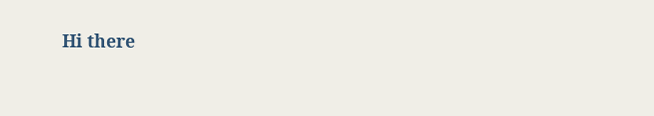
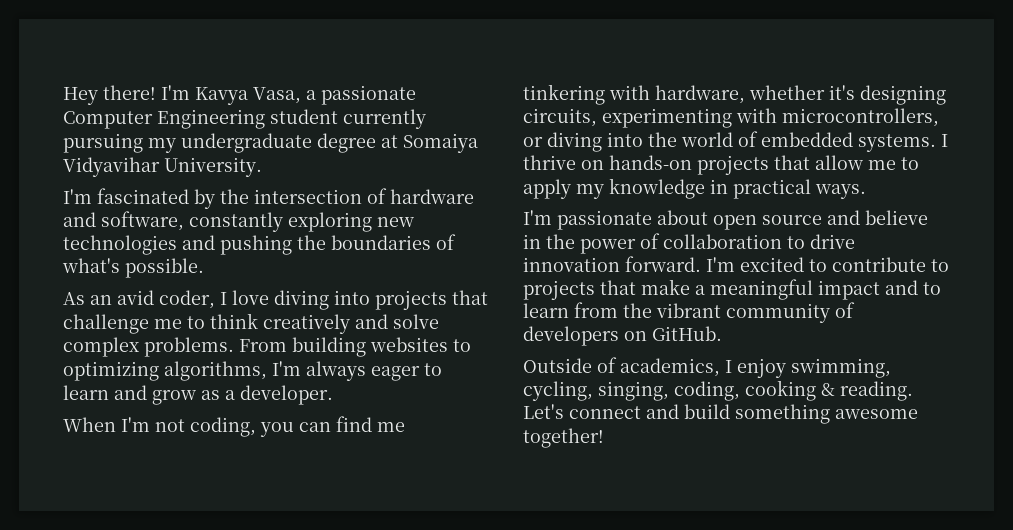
[62,33,136,48] Hi there -> [63,85,416,105] [63,109,426,129] [63,133,478,153] [63,157,262,177] [63,188,474,209] [63,211,414,232] [63,234,456,255] [62,258,204,278] [63,290,488,310] [63,313,439,334] [63,337,471,357] [63,361,442,381] [63,385,333,405] [63,416,405,437] [523,84,946,105] [523,108,939,128] [523,131,948,152] [523,155,919,175] [523,178,866,199] [523,210,928,230] [523,233,855,254] [523,256,949,272] [523,279,941,300] [523,302,855,323] [523,326,722,346] [523,357,891,378] [523,380,913,401] [523,404,918,424] [523,428,604,448] Hey there! I'm Kavya Vasa, a passionate Computer Engineering student currently pursuing my undergraduate degree at Somaiya Vidyavihar University. // I'm fascinated by the intersection of hardware and software, constantly exploring new technologies and pushing the boundaries of what's possible. // As an avid coder, I love diving into projects that challenge me to think creatively and solve complex problems. From building websites to optimizing algorithms, I'm always eager to learn and grow as a developer. // When I'm not coding, you can find me tinkering with hardware, whether it's designing circuits, experimenting with microcontrollers, or diving into the world of embedded systems. I thrive on hands-on projects that allow me to apply my knowledge in practical ways. // I'm passionate about open source and believe in the power of collaboration to drive innovation forward. I'm excited to contribute to projects that make a meaningful impact and to learn from the vibrant community of developers on GitHub. // Outside of academics, I enjoy swimming, cycling, singing, coding, cooking & reading. Let's connect and build something awesome together!

